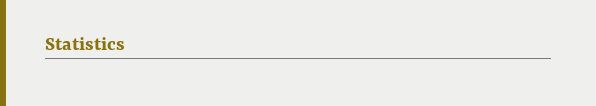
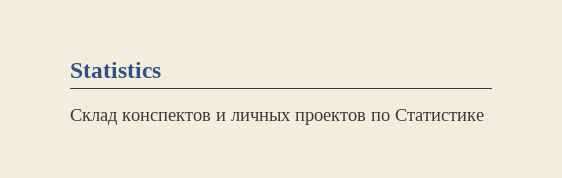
(125, 43) none -> [70,109,484,125] // Cклад конспектов и личных проектов по Статистике

